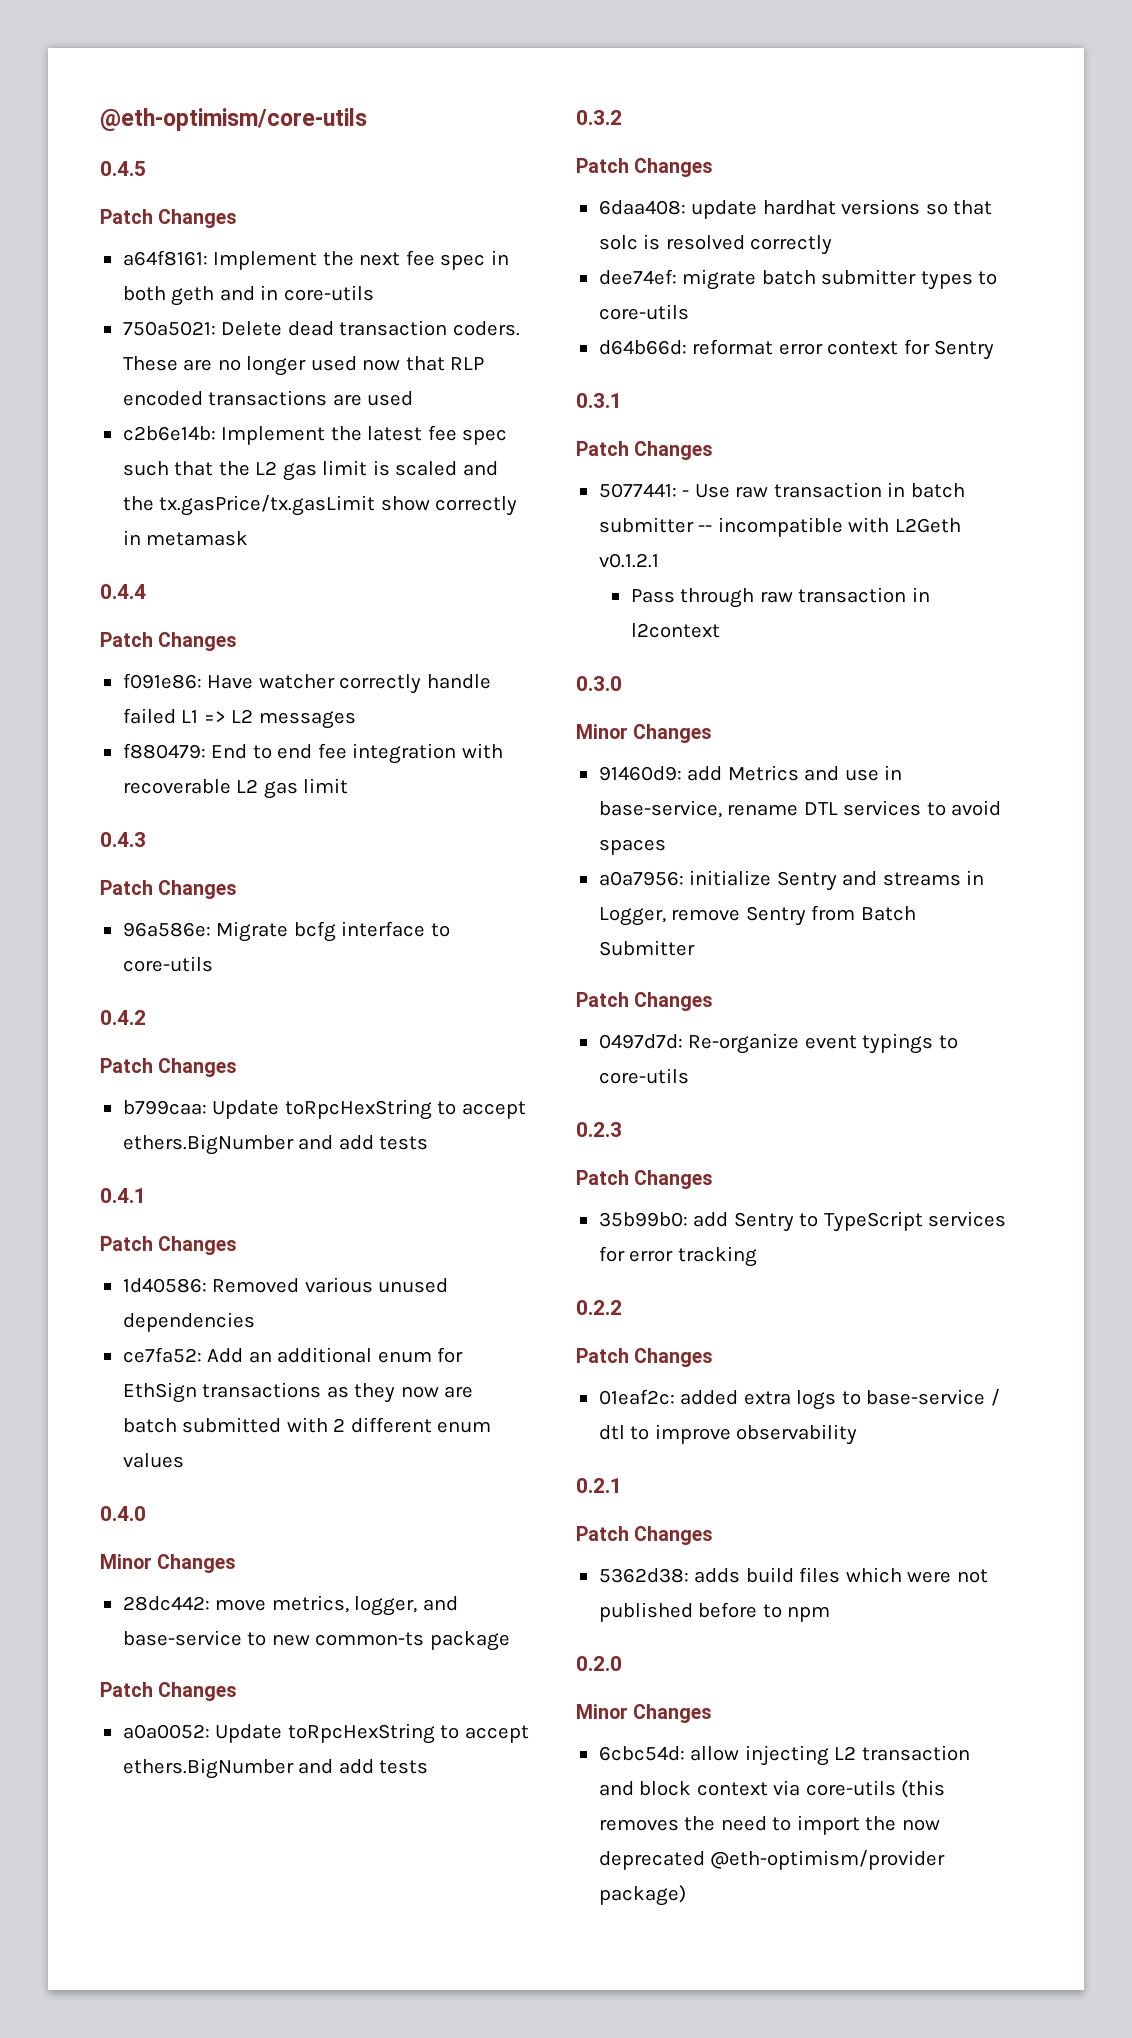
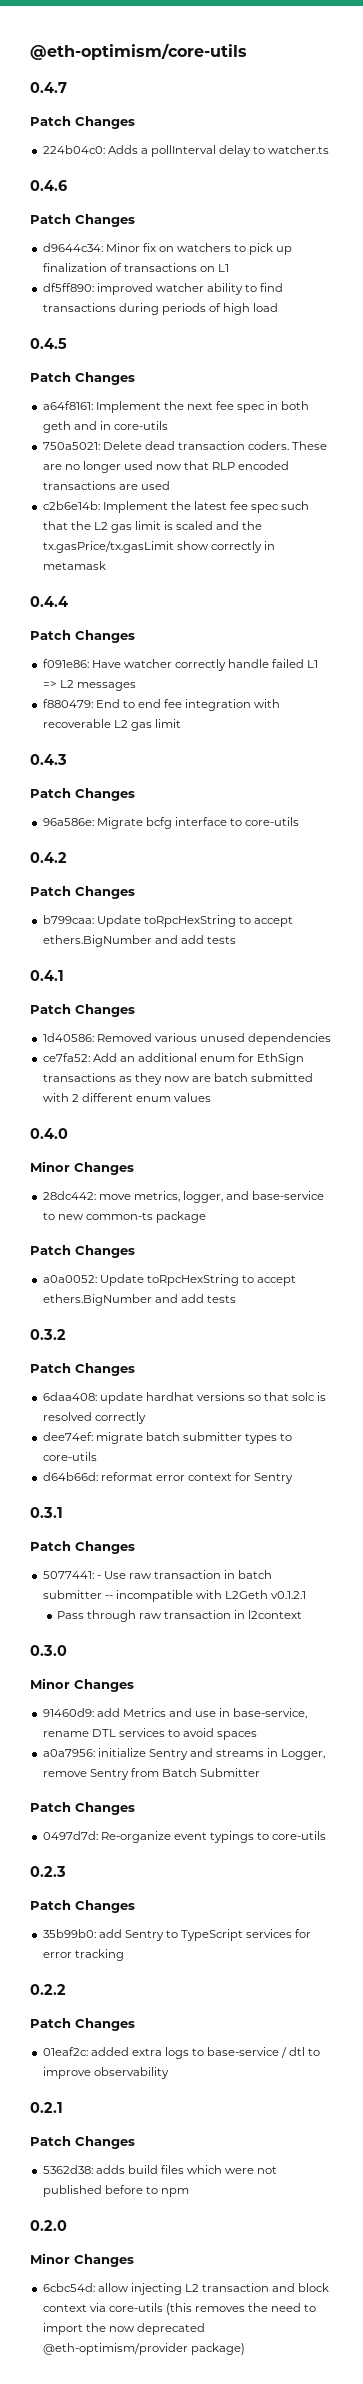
(367, 119) none -> [30,82,67,93] [30,116,135,129] [42,145,330,157] [30,180,67,191] [30,214,135,227] [42,243,293,255] [42,263,230,272] [42,283,284,295] [42,303,279,315] // 0.4.7 // Patch Changes // 224b04c0: Adds a pollInterval delay to watcher.ts // 0.4.6 // Patch Changes // d9644c34: Minor fix on watchers to pick up finalization of transactions on L1 // df5ff890: improved watcher ability to find transactions during periods of high load

